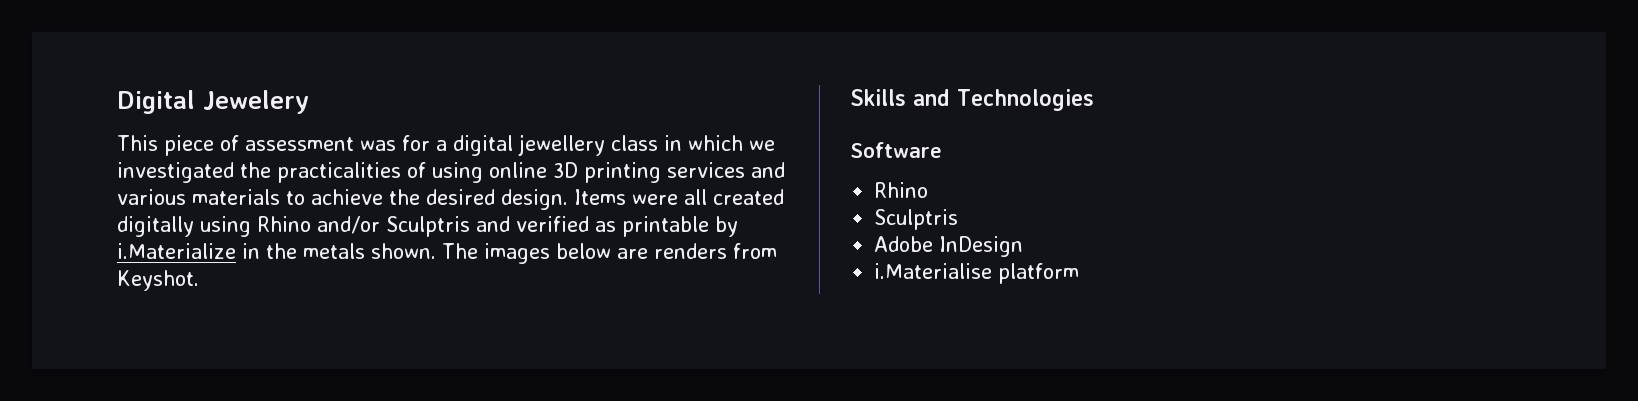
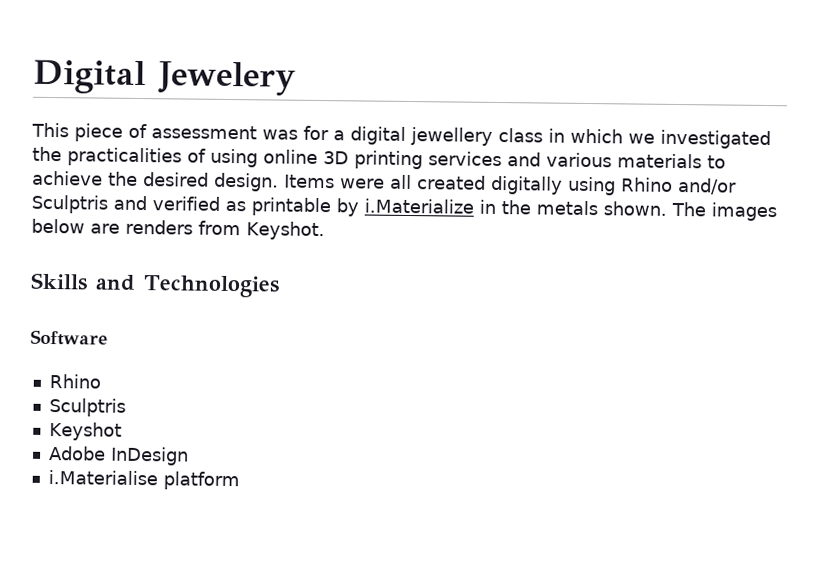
(959, 219) none -> [48,421,122,441] // Keyshot

